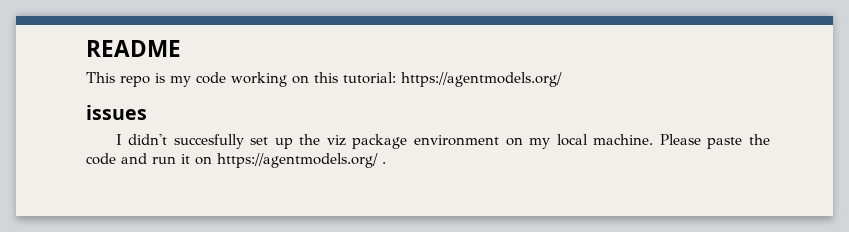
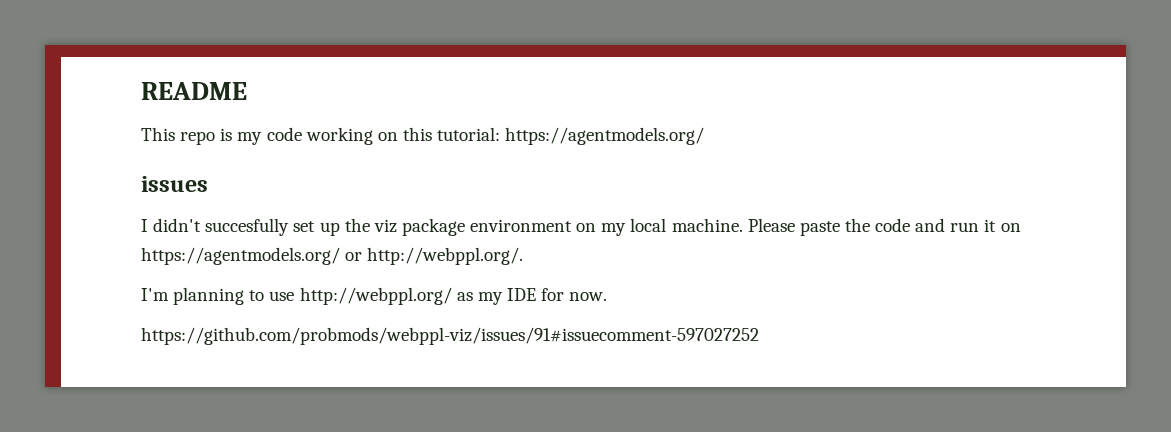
[382,162,386,164] . -> [345,247,524,265] [141,287,608,305] [141,327,759,345] or http://webppl.org/. // I'm planning to use http://webppl.org/ as my IDE for now. // https://github.com/probmods/webppl-viz/issues/91#issuecomment-597027252

